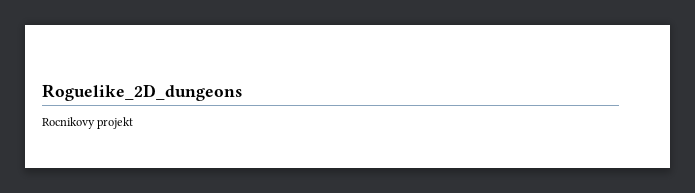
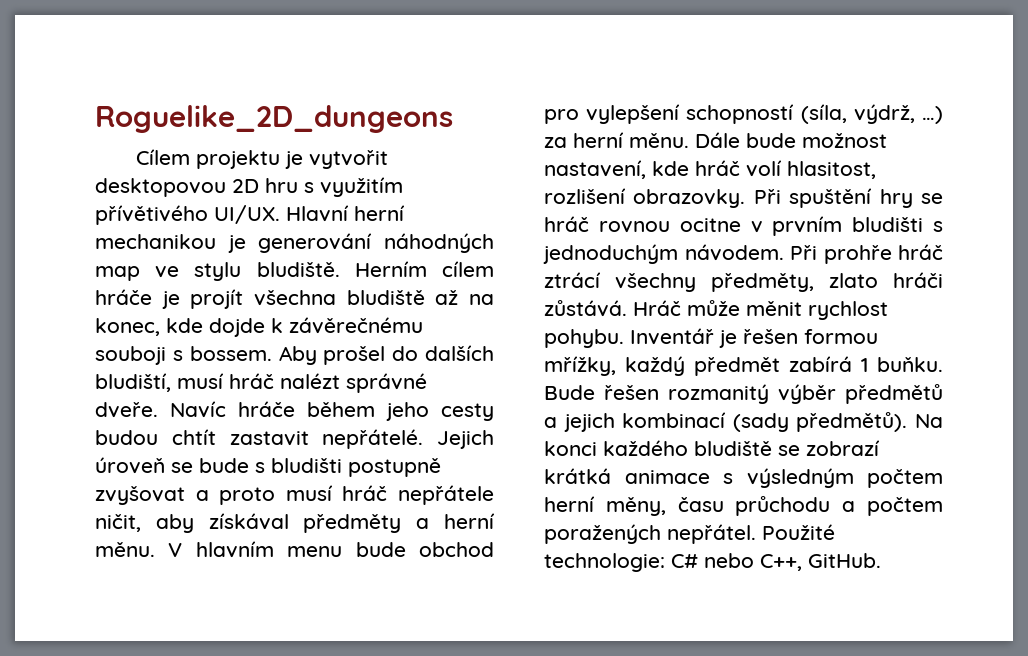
[42,117,134,129] Rocnikovy projekt -> [135,149,388,169] [95,177,403,197] [95,205,405,225] [95,233,494,253] [95,261,494,281] [95,289,494,309] [95,317,423,337] [95,345,494,365] [95,373,427,393] [95,401,494,421] [95,429,494,449] [95,457,441,477] [95,485,494,505] [95,513,495,533] [95,541,494,558] [544,104,943,124] [544,132,887,148] [544,160,876,179] [544,188,943,208] [544,216,943,236] [543,244,943,264] [544,272,943,292] [544,300,888,320] [544,328,878,348] [544,356,943,376] [544,384,943,404] [544,412,943,432] [544,440,880,456] [544,468,943,488] [544,496,943,516] [544,524,835,544] [544,553,881,572] Cílem projektu je vytvořit desktopovou 2D hru s využitím přívětivého UI/UX. Hlavní herní mechanikou je generování náhodných map ve stylu bludiště. Herním cílem hráče je projít všechna bludiště až na konec, kde dojde k závěrečnému souboji s bossem. Aby prošel do dalších bludiští, musí hráč nalézt správné dveře. Navíc hráče během jeho cesty budou chtít zastavit nepřátelé. Jejich úroveň se bude s bludišti postupně zvyšovat a proto musí hráč nepřátele ničit, aby získával předměty a herní měnu. V hlavním menu bude obchod pro vylepšení schopností (síla, výdrž, …) za herní měnu. Dále bude možnost nastavení, kde hráč volí hlasitost, rozlišení obrazovky. Při spuštění hry se hráč rovnou ocitne v prvním bludišti s jednoduchým návodem. Při prohře hráč ztrácí všechny předměty, zlato hráči zůstává. Hráč může měnit rychlost pohybu. Inventář je řešen formou mřížky, každý předmět zabírá 1 buňku. Bude řešen rozmanitý výběr předmětů a jejich kombinací (sady předmětů). Na konci každého bludiště se zobrazí krátká animace s výsledným počtem herní měny, času průchodu a počtem poražených nepřátel. Použité technologie: C# nebo C++, GitHub.

